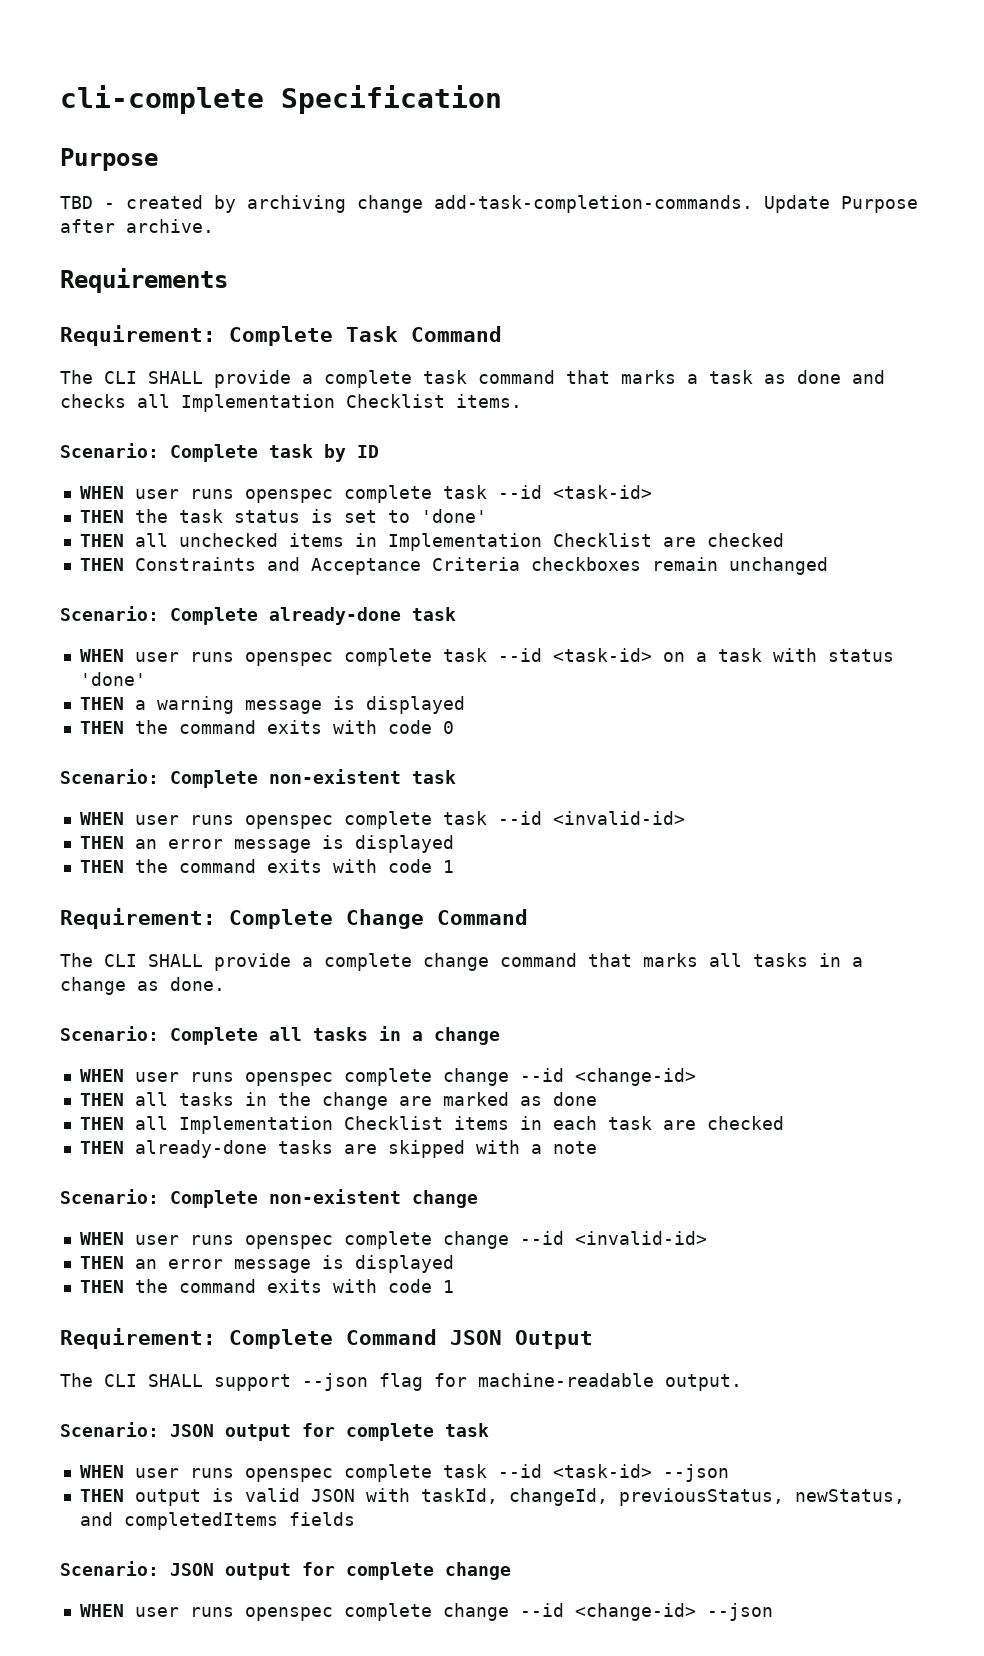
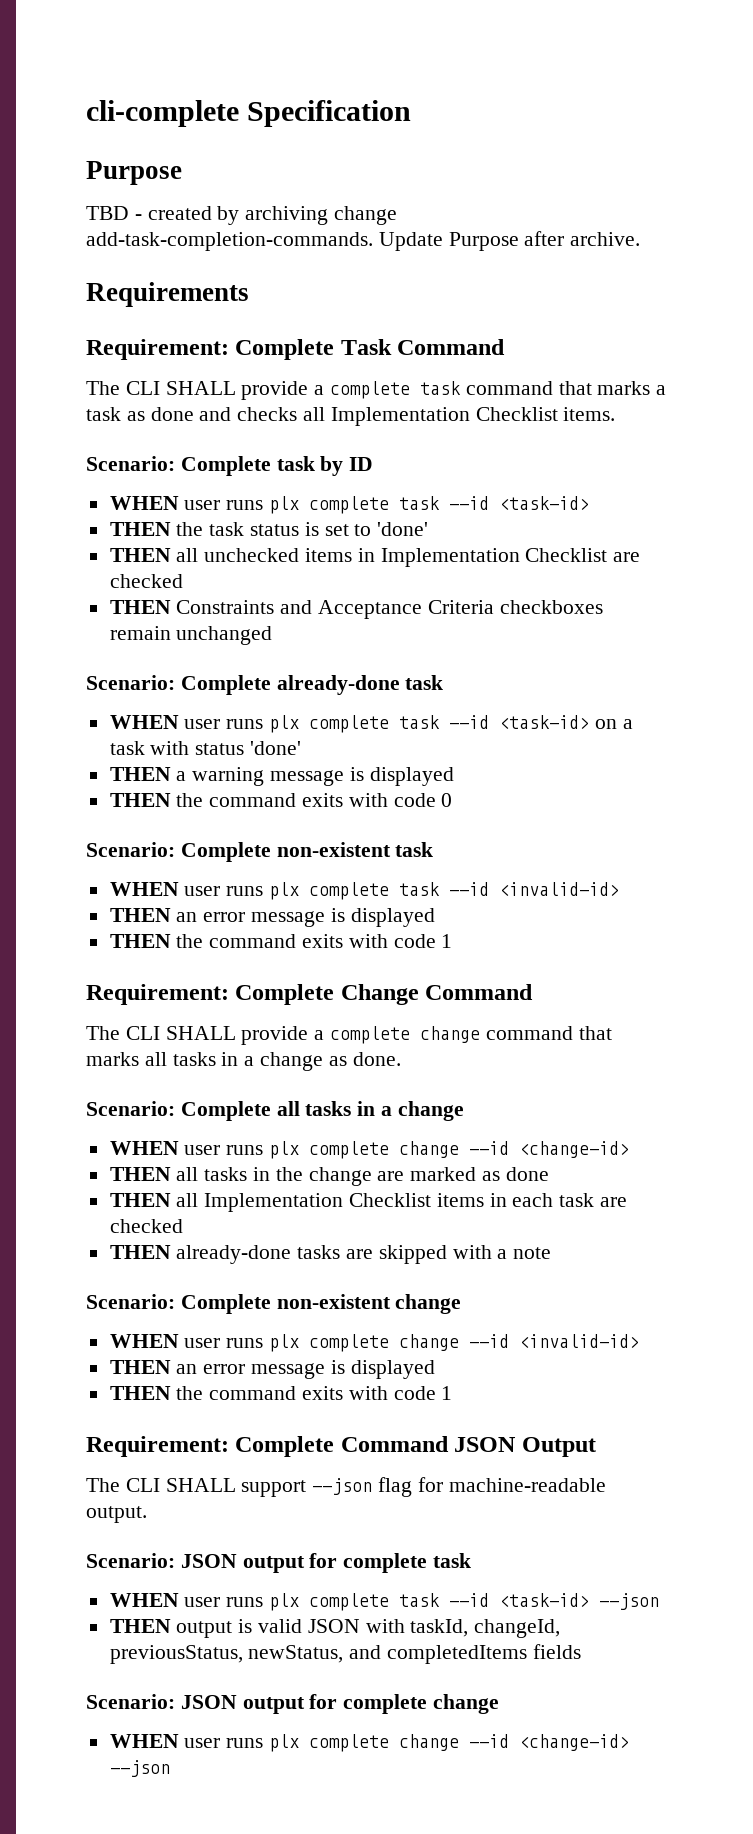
[244,489,333,503] openspec -> [269,496,300,514] plx
[244,652,333,666] openspec -> [269,715,300,733] plx
[244,815,333,829] openspec -> [269,882,300,900] plx
[244,1072,333,1086] openspec -> [269,1141,300,1159] plx
[244,1235,333,1249] openspec -> [269,1334,300,1352] plx
[244,1468,333,1482] openspec -> [269,1593,300,1611] plx
[244,1607,333,1621] openspec -> [269,1734,300,1752] plx

